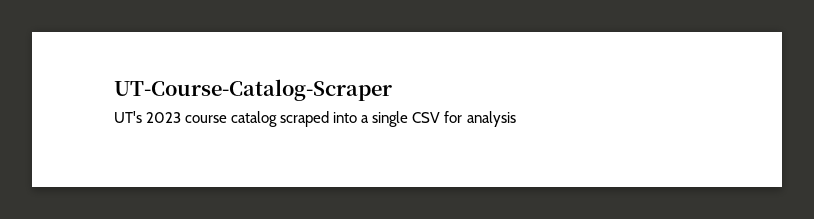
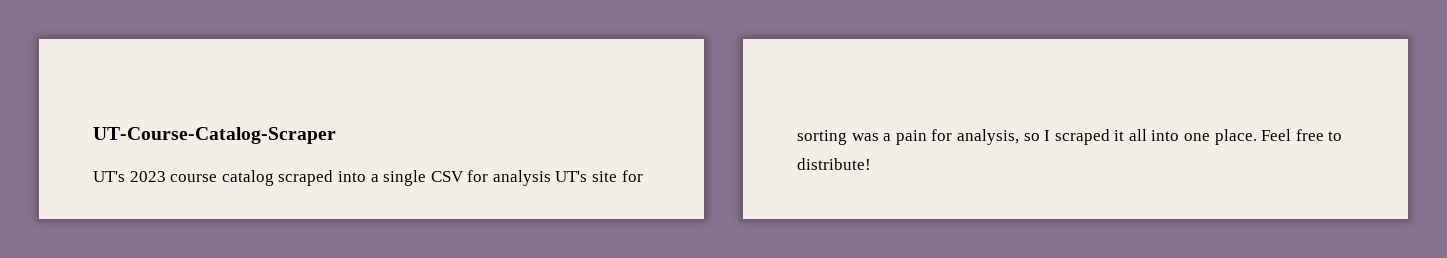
(516, 119) none -> [555,170,643,182] [797,129,1343,145] [797,158,871,170] UT's site for sorting was a pain for analysis, so I scraped it all into one place. Feel free to distribute!

